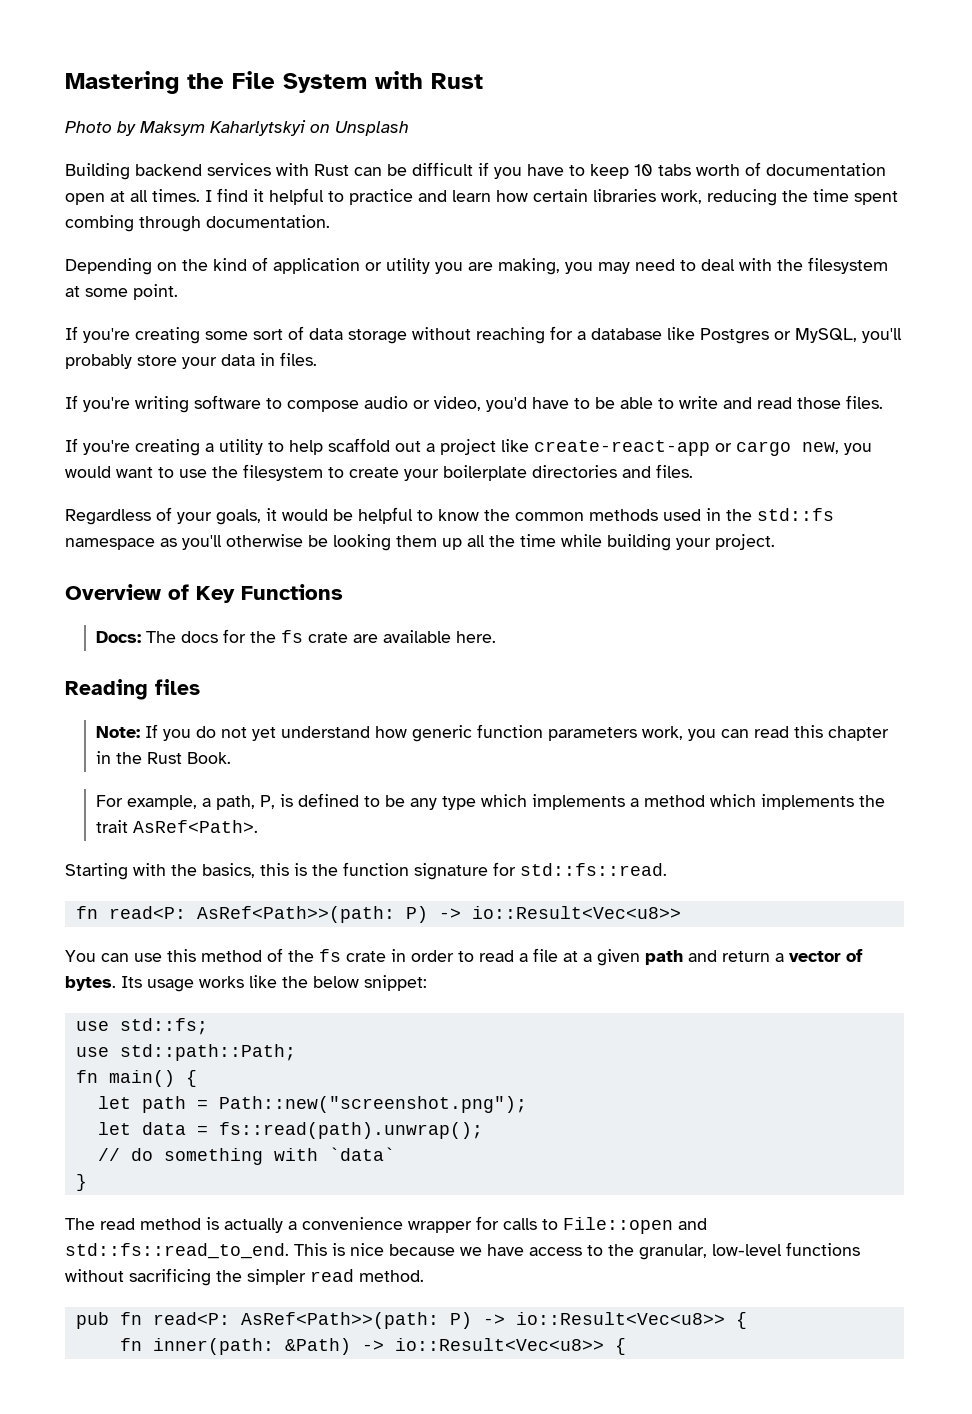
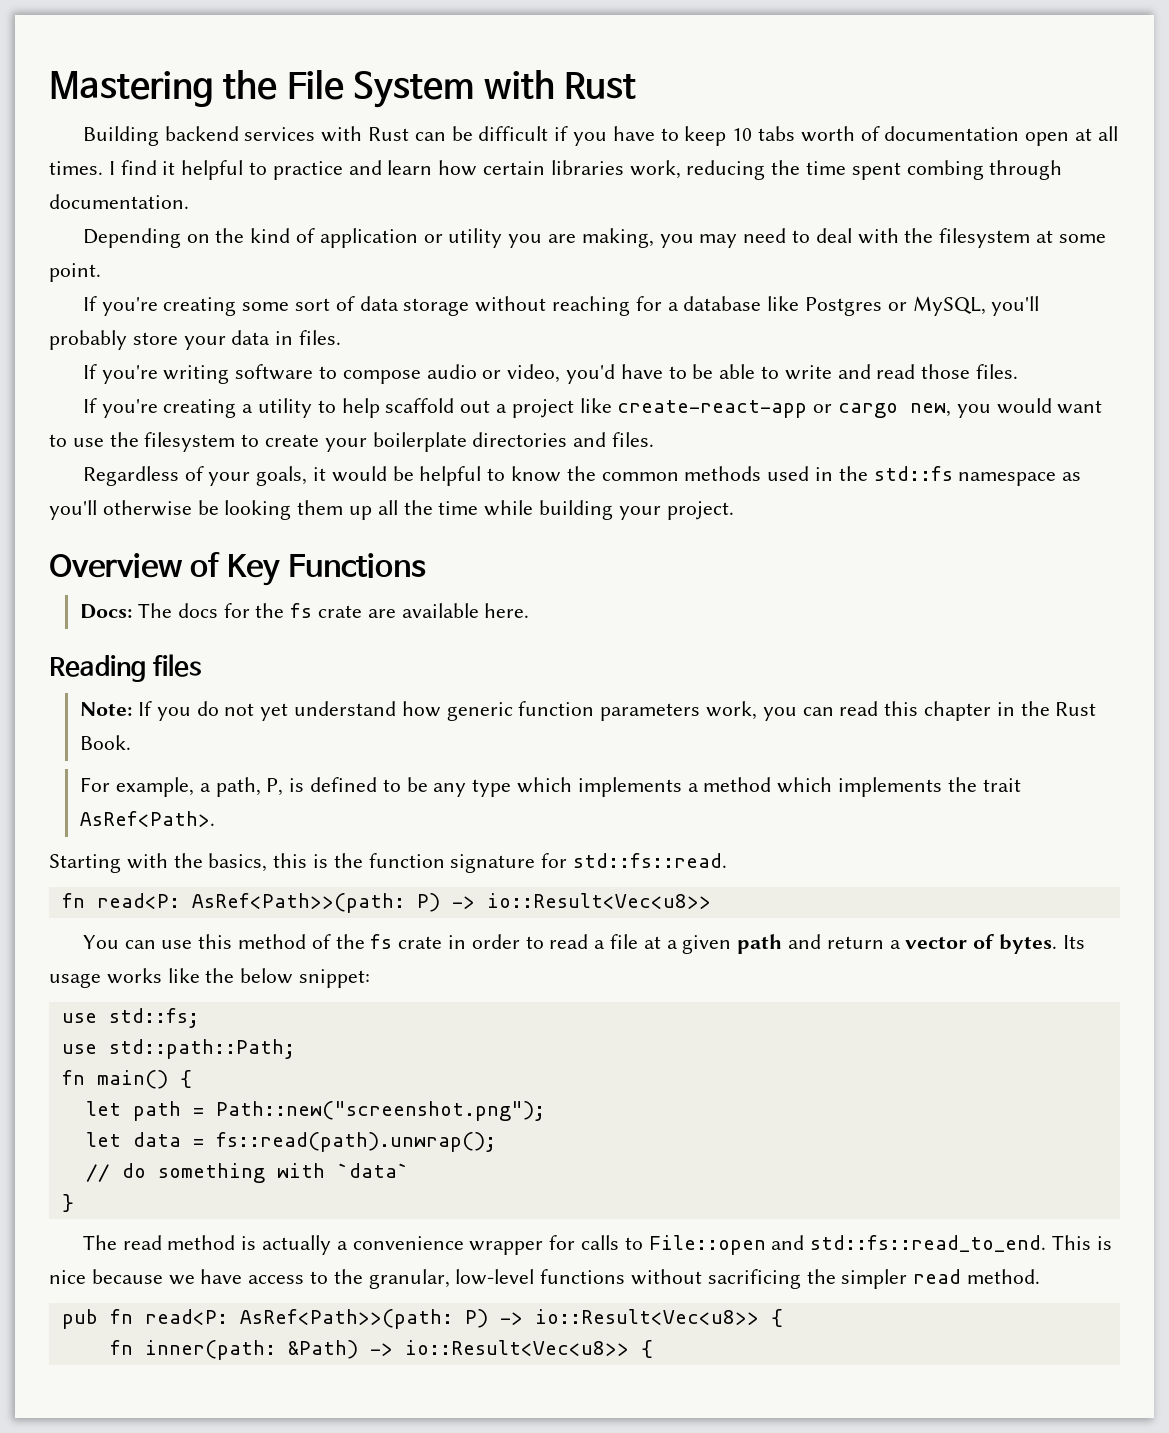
[65,120,409,136] // Photo by Maksym Kaharlytskyi on Unsplash -> (637, 85) none

